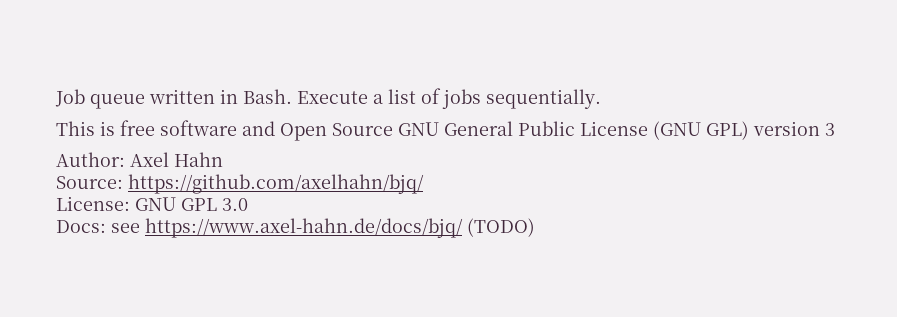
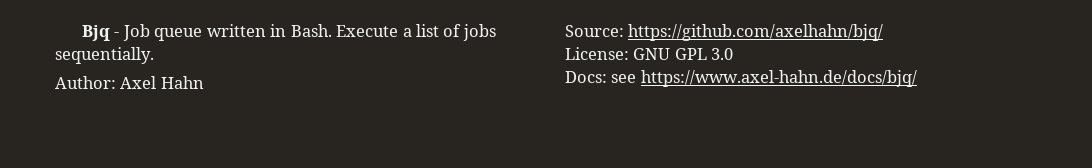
(55, 98) none -> [81,25,120,41] Bjq -
[56,120,835,141] // This is free software and Open Source GNU General Public License (GNU GPL) version 3 -> (154, 55) none
[467,218,535,237] (TODO) -> (917, 78) none

